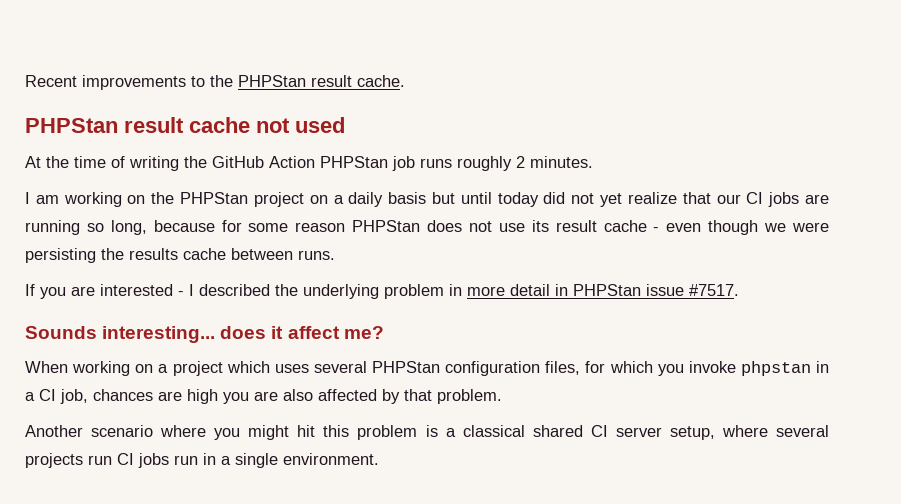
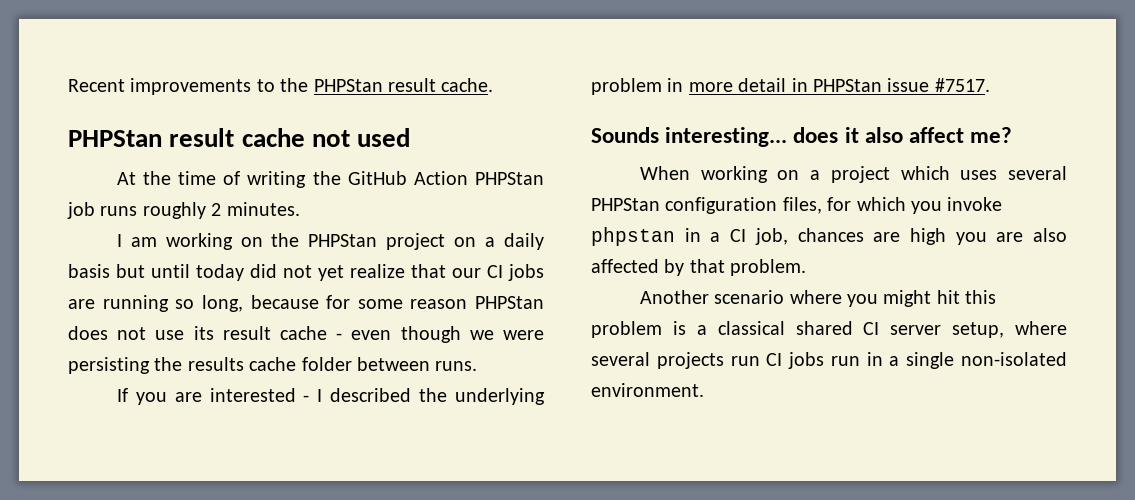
(226, 254) none -> [301,357,352,371] folder
(284, 332) none -> [864,127,903,143] also
(278, 460) none -> [961,352,1067,366] non-isolated

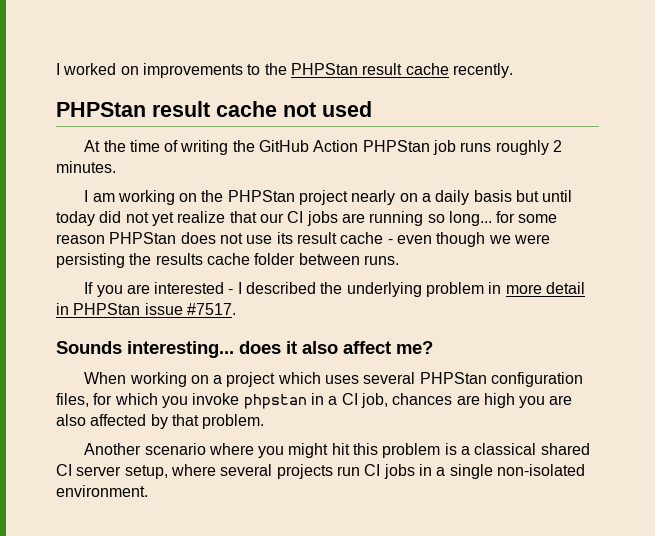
[68,79,125,92] Recent -> [56,63,139,75] I worked on
[441,78,494,92] cache. -> [405,63,513,78] cache recently.
(446, 241) none -> [351,190,396,205] nearly
[201,295,319,312] long, because -> [448,211,492,226] long...
[830,356,860,366] run -> (415, 471) none

